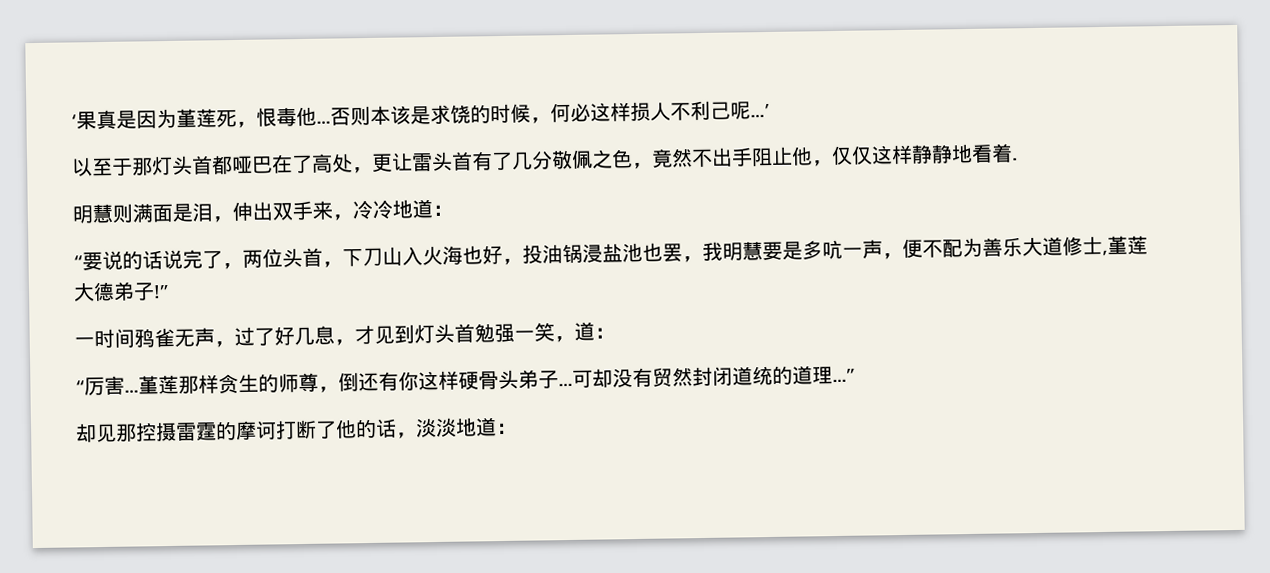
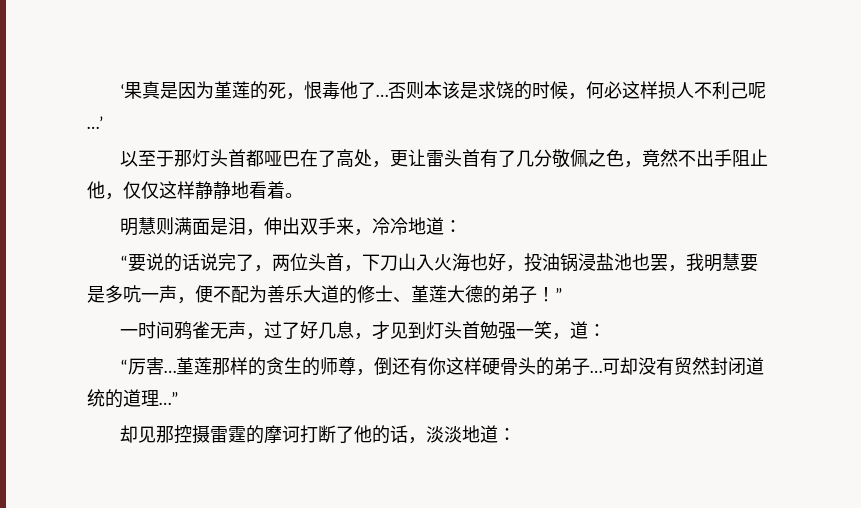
(217, 118) none -> [249,81,268,100] 的
(317, 116) none -> [357,82,376,99] 了
[1012,157,1018,161] . -> [285,193,303,198] 。
[1062,235,1148,256] [73,281,170,302] 修士,堇莲大德弟子!” -> [339,285,563,304] 的修士、堇莲大德的弟子！”
(219, 384) none -> [247,357,266,376] 的
(519, 379) none -> [535,357,554,376] 的

